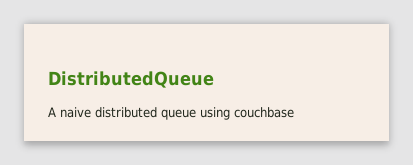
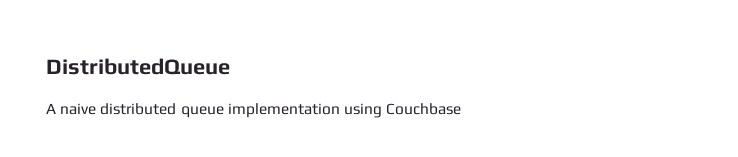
[200,107,294,120] using couchbase -> [227,103,462,118] implementation using Couchbase

